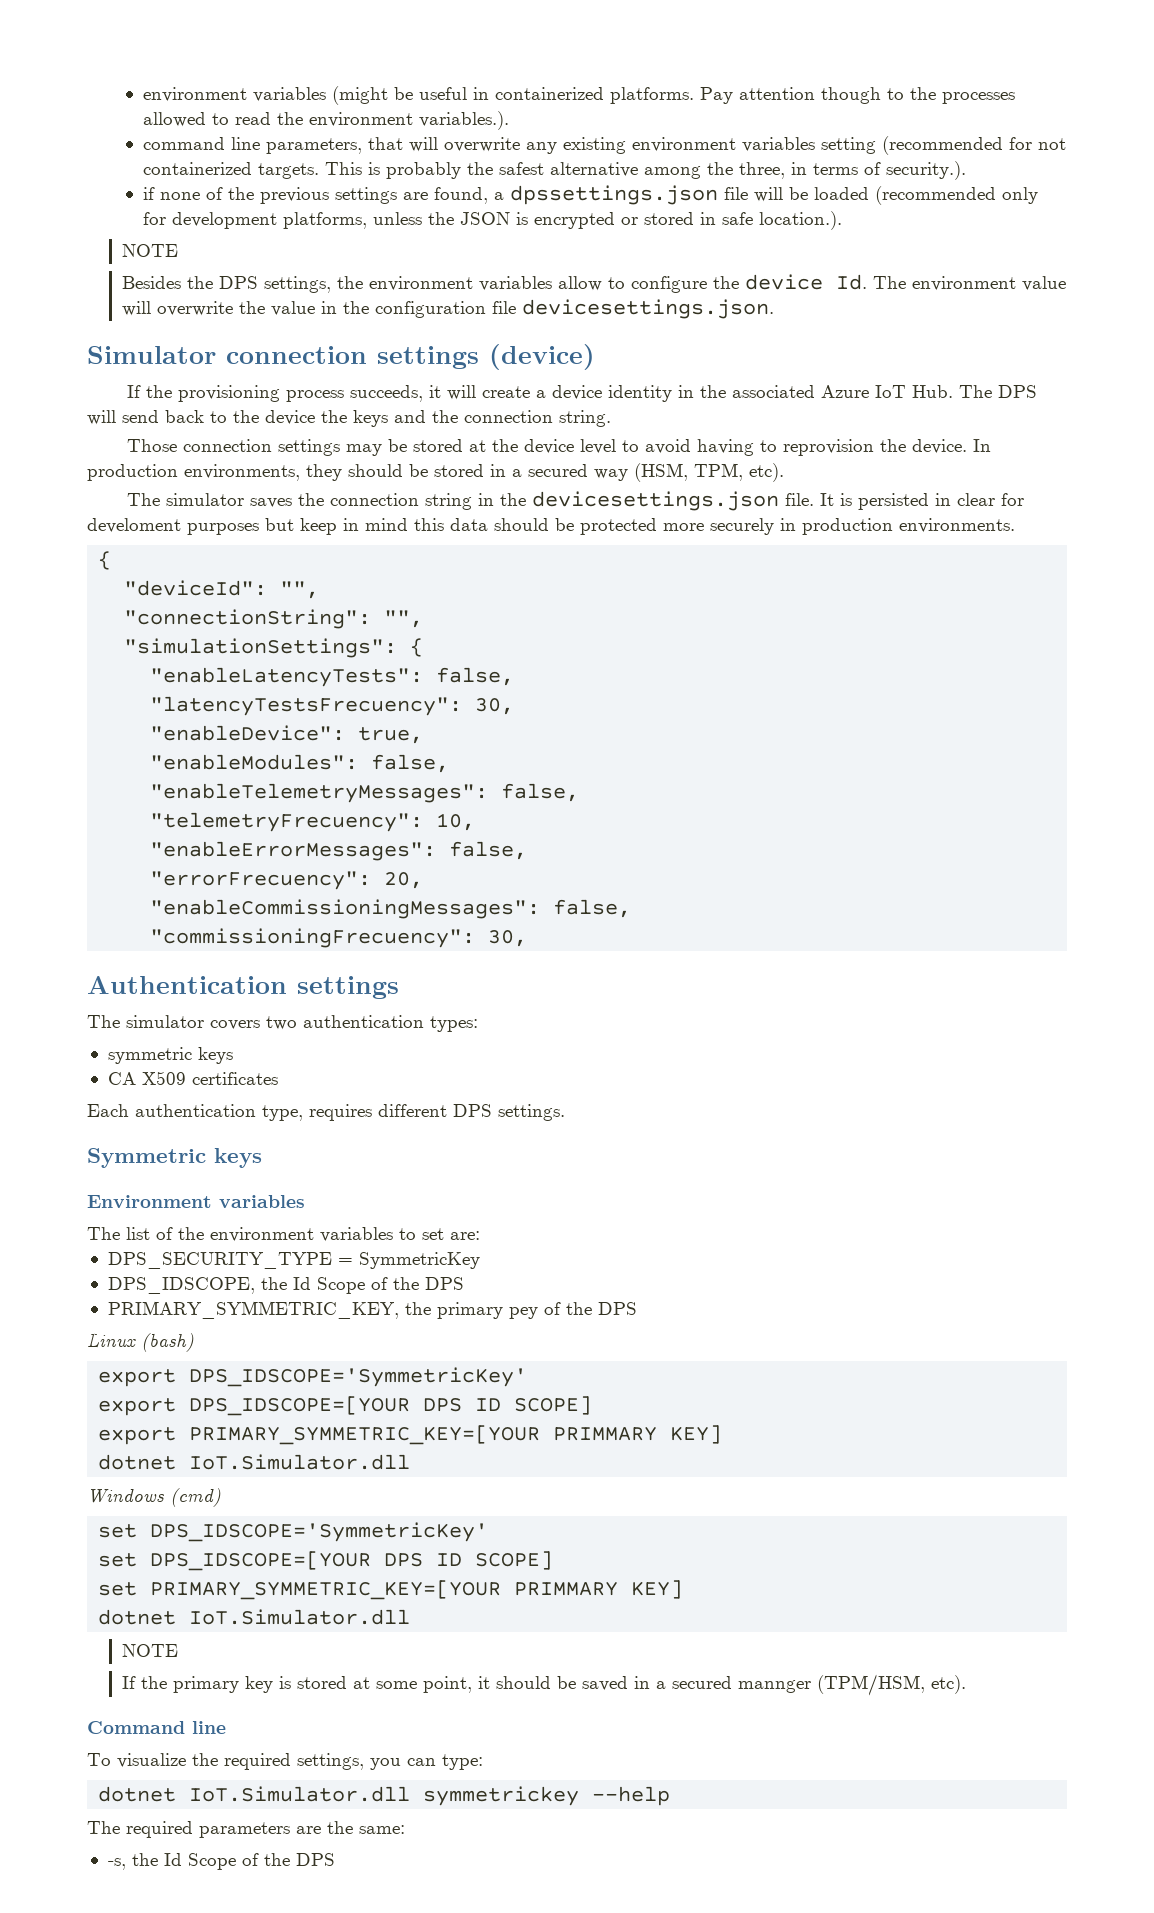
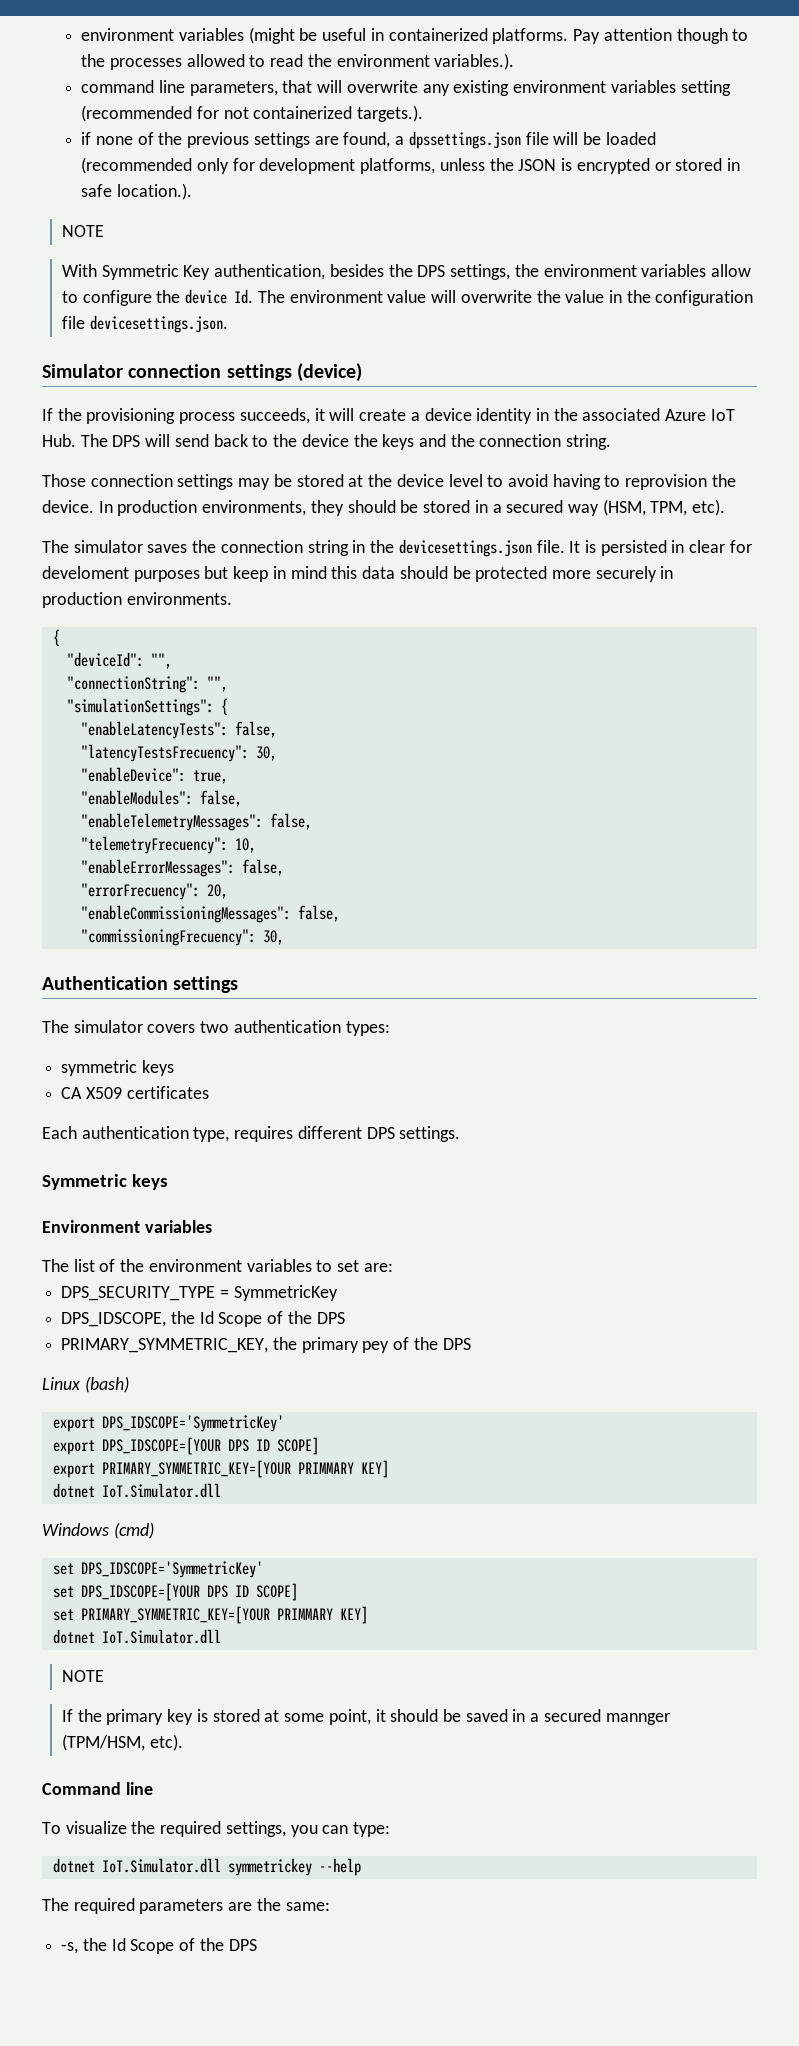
[258,161,967,180] targets. This is probably the safest alternative among the three, in terms of security.). -> [357,105,424,122] targets.).
[122,276,182,289] Besides -> [62,264,384,280] With Symmetric Key authentication, besides

